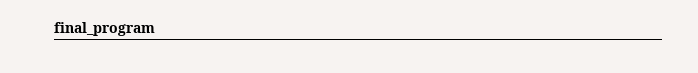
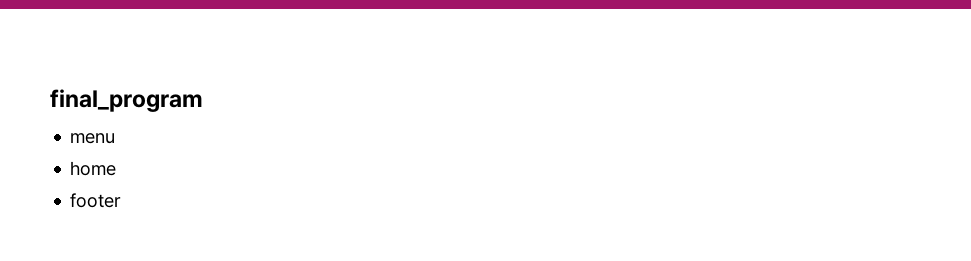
(155, 29) none -> [70,133,116,144] [70,161,117,176] [70,193,122,208] // menu // home // footer

